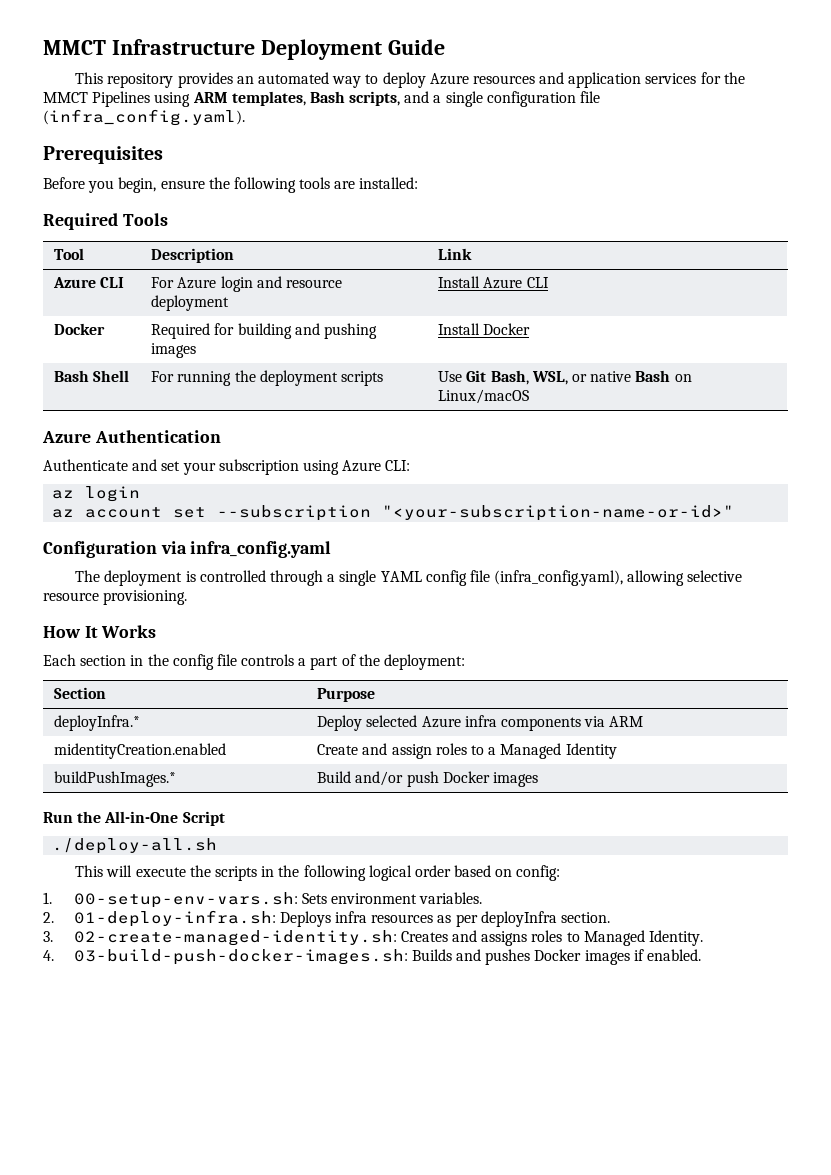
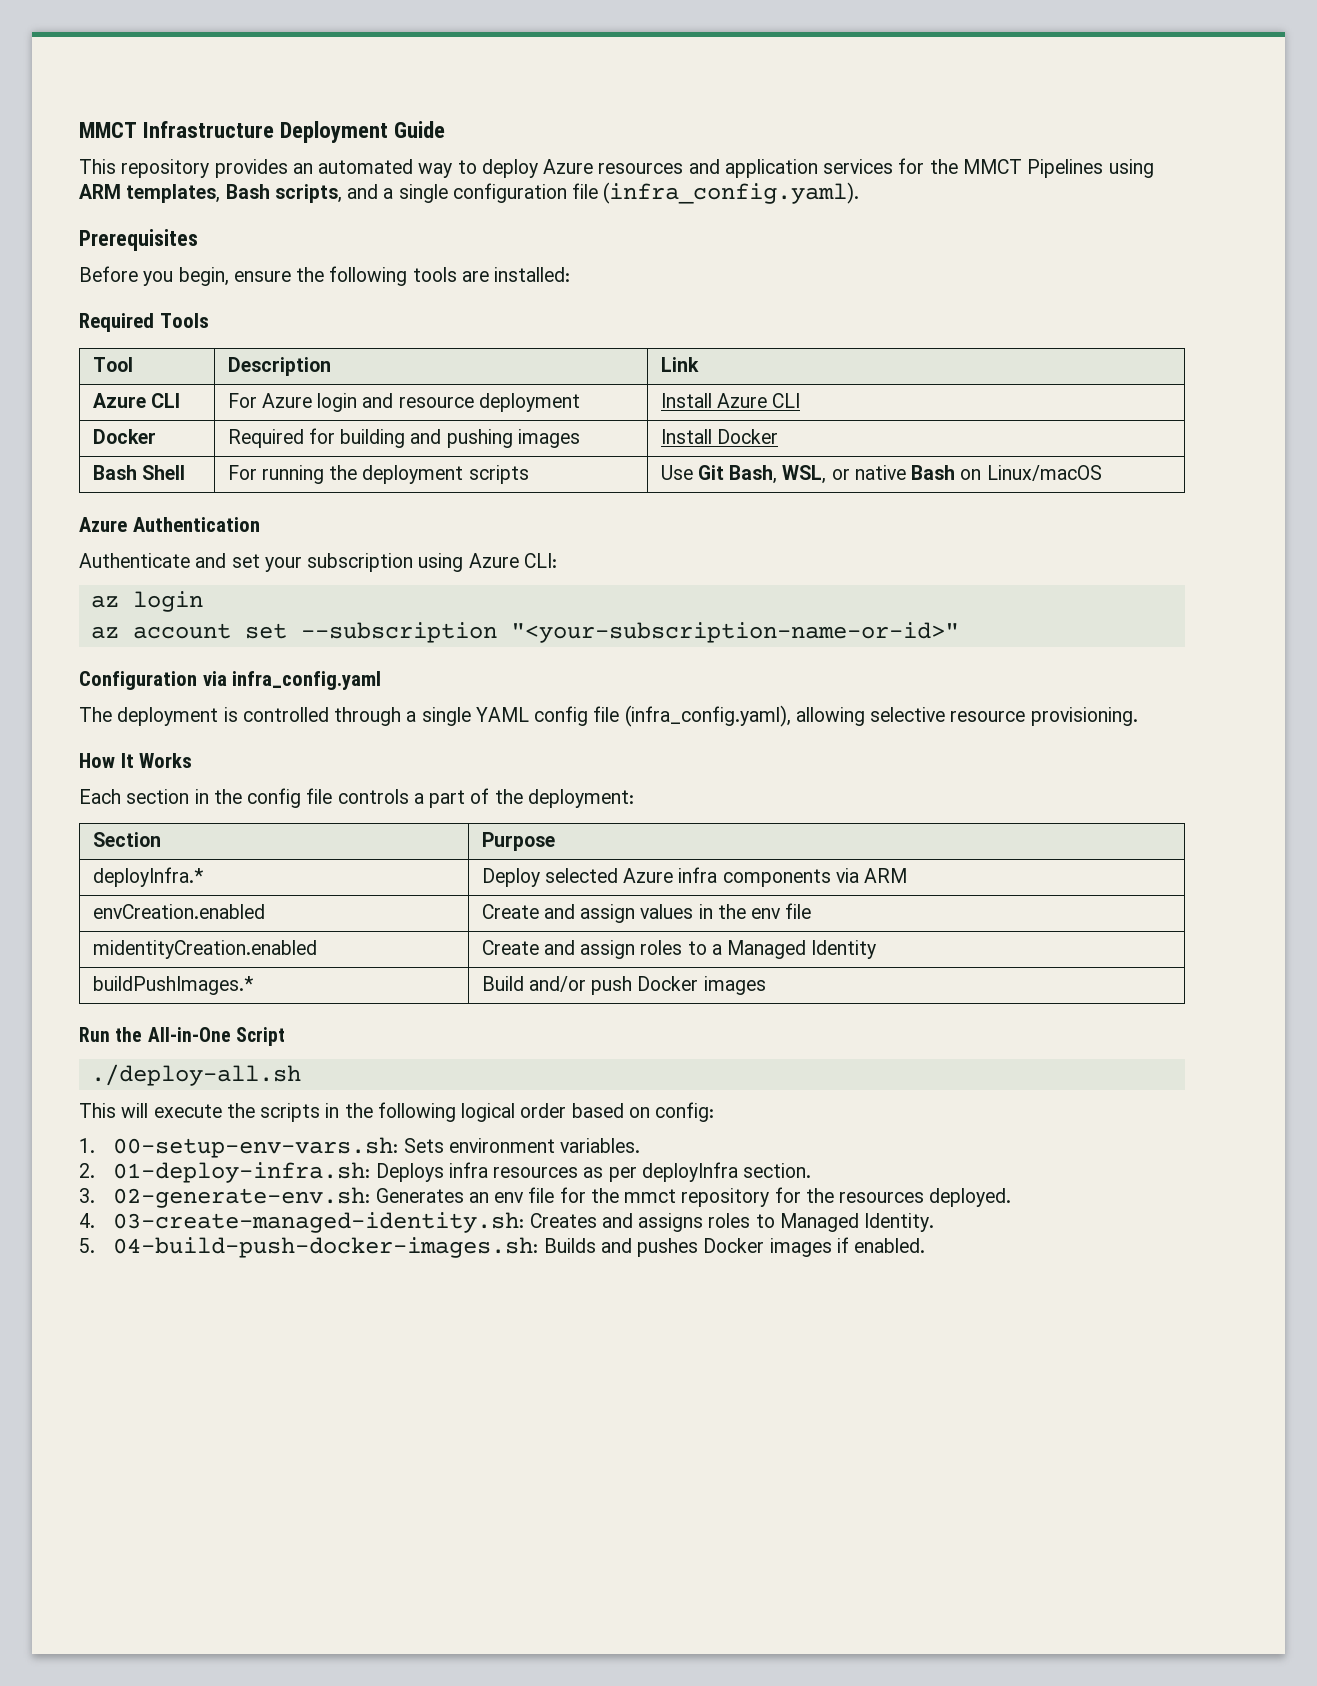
(644, 721) none -> [92,904,265,919] [481,903,812,923] // envCreation.enabled | Create and assign values in the env file
[73,930,397,946] 02-create-managed-identity.sh: -> [113,1187,1012,1208] [79,1212,525,1233] 02-generate-env.sh: Generates an env file for the mmct repository for the resources deployed. // 4. 03-create-managed-identity.sh:
[43,949,408,965] 4. 03-build-push-docker-images.sh: -> [79,1237,539,1258] 5. 04-build-push-docker-images.sh:

